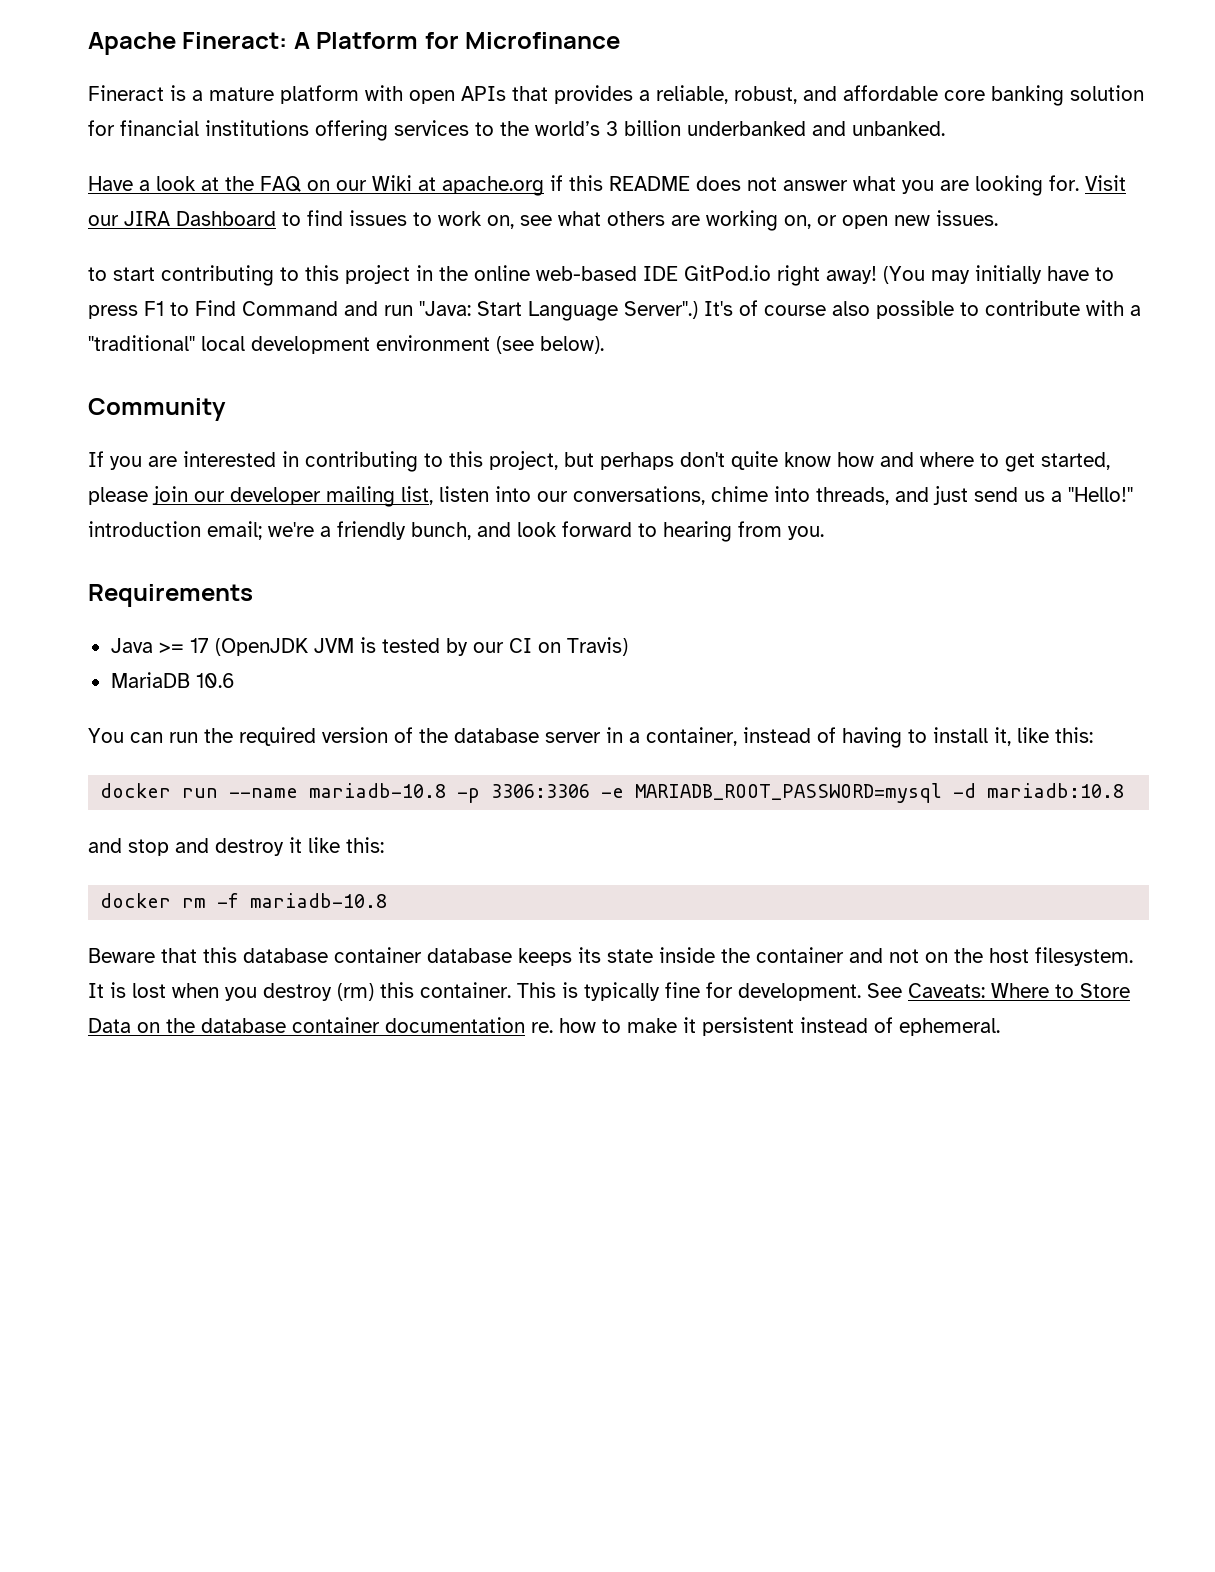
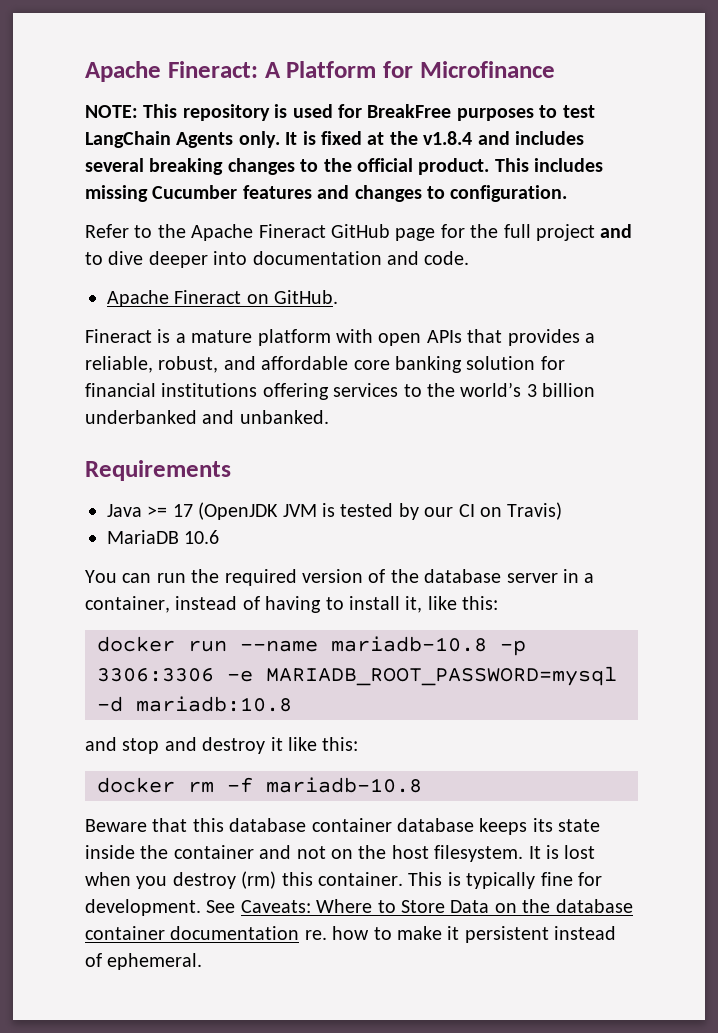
(621, 40) none -> [85,104,595,121] [85,131,584,148] [85,158,604,175] [85,185,568,202] [85,224,633,241] [85,251,470,268] [107,290,339,307] // NOTE: This repository is used for BreakFree purposes to test LangChain Agents only. It is fixed at the v1.8.4 and includes several breaking changes to the official product. This includes missing Cucumber features and changes to configuration. // Refer to the Apache Fineract GitHub page for the full project and to dive deeper into documentation and code. // Apache Fineract on GitHub.
[88,175,1126,196] [88,210,998,231] [88,265,1114,286] [88,300,1141,321] [88,335,604,354] [88,398,226,421] [88,451,1110,472] [88,486,1133,507] [88,521,824,542] // Have a look at the FAQ on our Wiki at apache.org if this README does not answer what you are looking for. Visit our JIRA Dashboard to find issues to work on, see what others are working on, or open new issues. // to start contributing to this project in the online web-based IDE GitPod.io right away! (You may initially have to press F1 to Find Command and run "Java: Start Language Server".) It's of course also possible to contribute with a "traditional" local development environment (see below). // Community // If you are interested in contributing to this project, but perhaps don't quite know how and where to get started, please join our developer mailing list, listen into our conversations, chime into threads, and just send us a "Hello!" introduction email; we're a friendly bunch, and look forward to hearing from you. -> (329, 417) none

